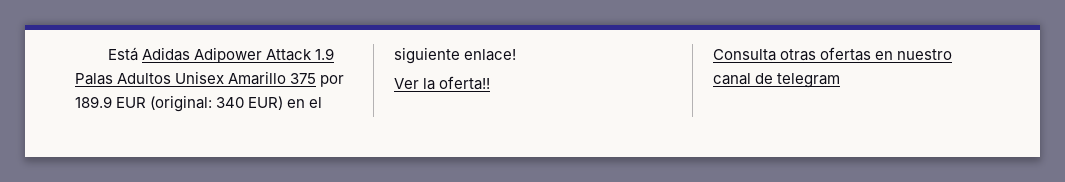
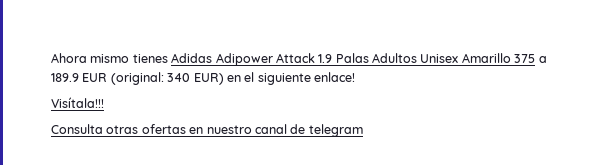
[108,47,139,61] Está -> [51,53,168,63] Ahora mismo tienes
[320,75,345,87] por -> [538,56,547,63] a
[394,76,491,90] Ver la oferta!! -> [51,97,104,108] Visítala!!!

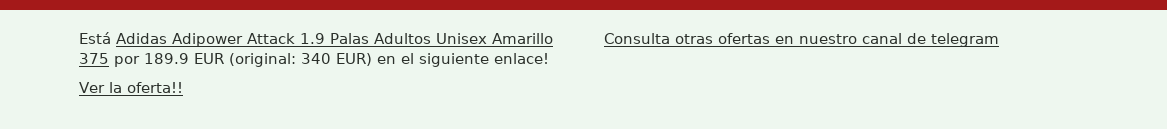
[51,53,168,63] Ahora mismo tienes -> [79,32,111,44] Está
[538,56,547,63] a -> [114,56,140,67] por
[51,97,104,108] Visítala!!! -> [79,82,183,93] Ver la oferta!!

